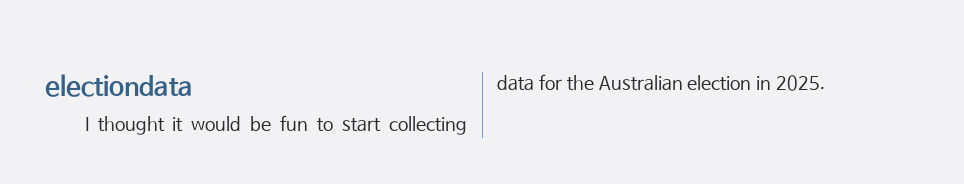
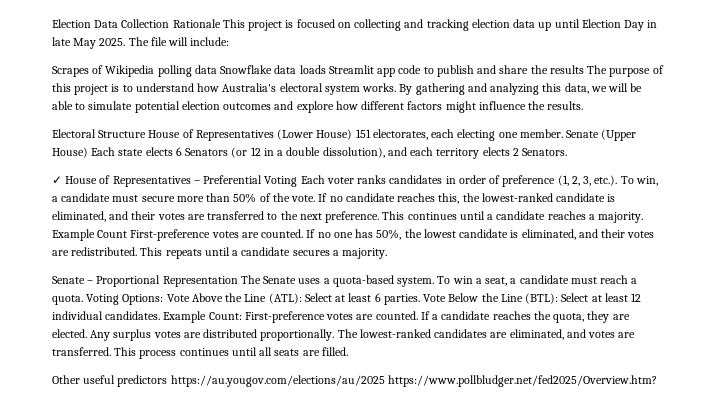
[45,74,193,97] [84,115,467,135] [497,74,826,91] electiondata // I thought it would be fun to start collecting data for the Australian election in 2025. -> [52,19,658,31] [52,37,230,49] [52,65,664,77] [52,83,643,95] [52,101,584,113] [52,129,637,141] [52,147,568,159] [52,175,658,187] [52,193,616,204] [52,211,644,223] [52,229,655,241] [52,247,388,259] [52,275,638,287] [52,293,642,305] [52,311,630,323] [52,329,636,341] [52,347,348,359] [52,375,657,387] Election Data Collection Rationale This project is focused on collecting and tracking election data up until Election Day in late May 2025. The file will include: // Scrapes of Wikipedia polling data Snowflake data loads Streamlit app code to publish and share the results The purpose of this project is to understand how Australia's electoral system works. By gathering and analyzing this data, we will be able to simulate potential election outcomes and explore how different factors might influence the results. // Electoral Structure House of Representatives (Lower House) 151 electorates, each electing one member. Senate (Upper House) Each state elects 6 Senators (or 12 in a double dissolution), and each territory elects 2 Senators. // ✓ House of Representatives – Preferential Voting Each voter ranks candidates in order of preference (1, 2, 3, etc.). To win, a candidate must secure more than 50% of the vote. If no candidate reaches this, the lowest-ranked candidate is eliminated, and their votes are transferred to the next preference. This continues until a candidate reaches a majority. Example Count First-preference votes are counted. If no one has 50%, the lowest candidate is eliminated, and their votes are redistributed. This repeats until a candidate secures a majority. // Senate – Proportional Representation The Senate uses a quota-based system. To win a seat, a candidate must reach a quota. Voting Options: Vote Above the Line (ATL): Select at least 6 parties. Vote Below the Line (BTL): Select at least 12 individual candidates. Example Count: First-preference votes are counted. If a candidate reaches the quota, they are elected. Any surplus votes are distributed proportionally. The lowest-ranked candidates are eliminated, and votes are transferred. This process continues until all seats are filled. // Other useful predictors https://au.yougov.com/elections/au/2025 https://www.pollbludger.net/fed2025/Overview.htm?

